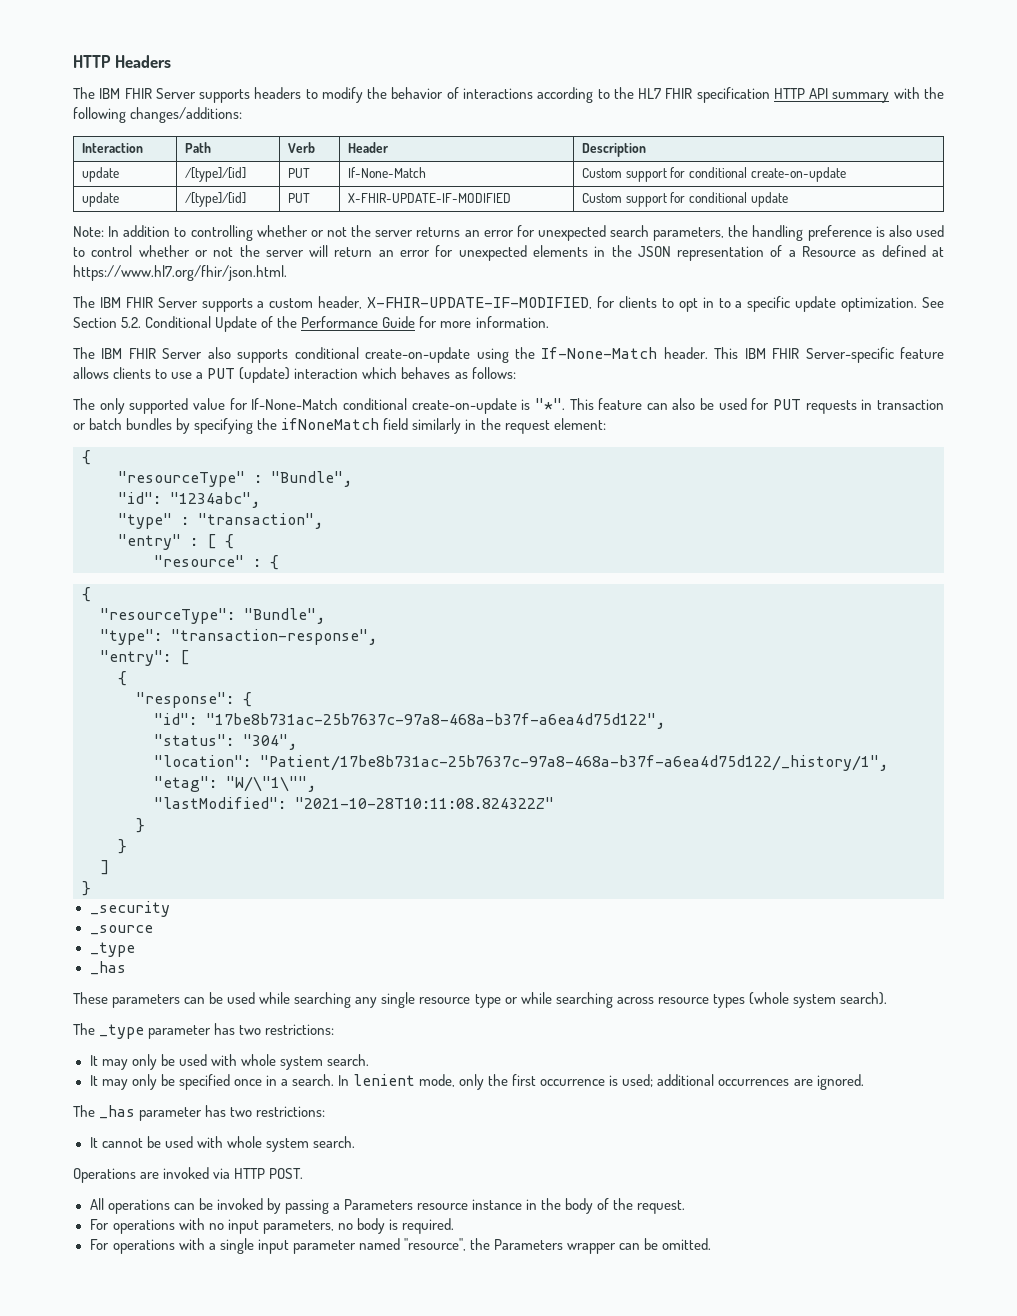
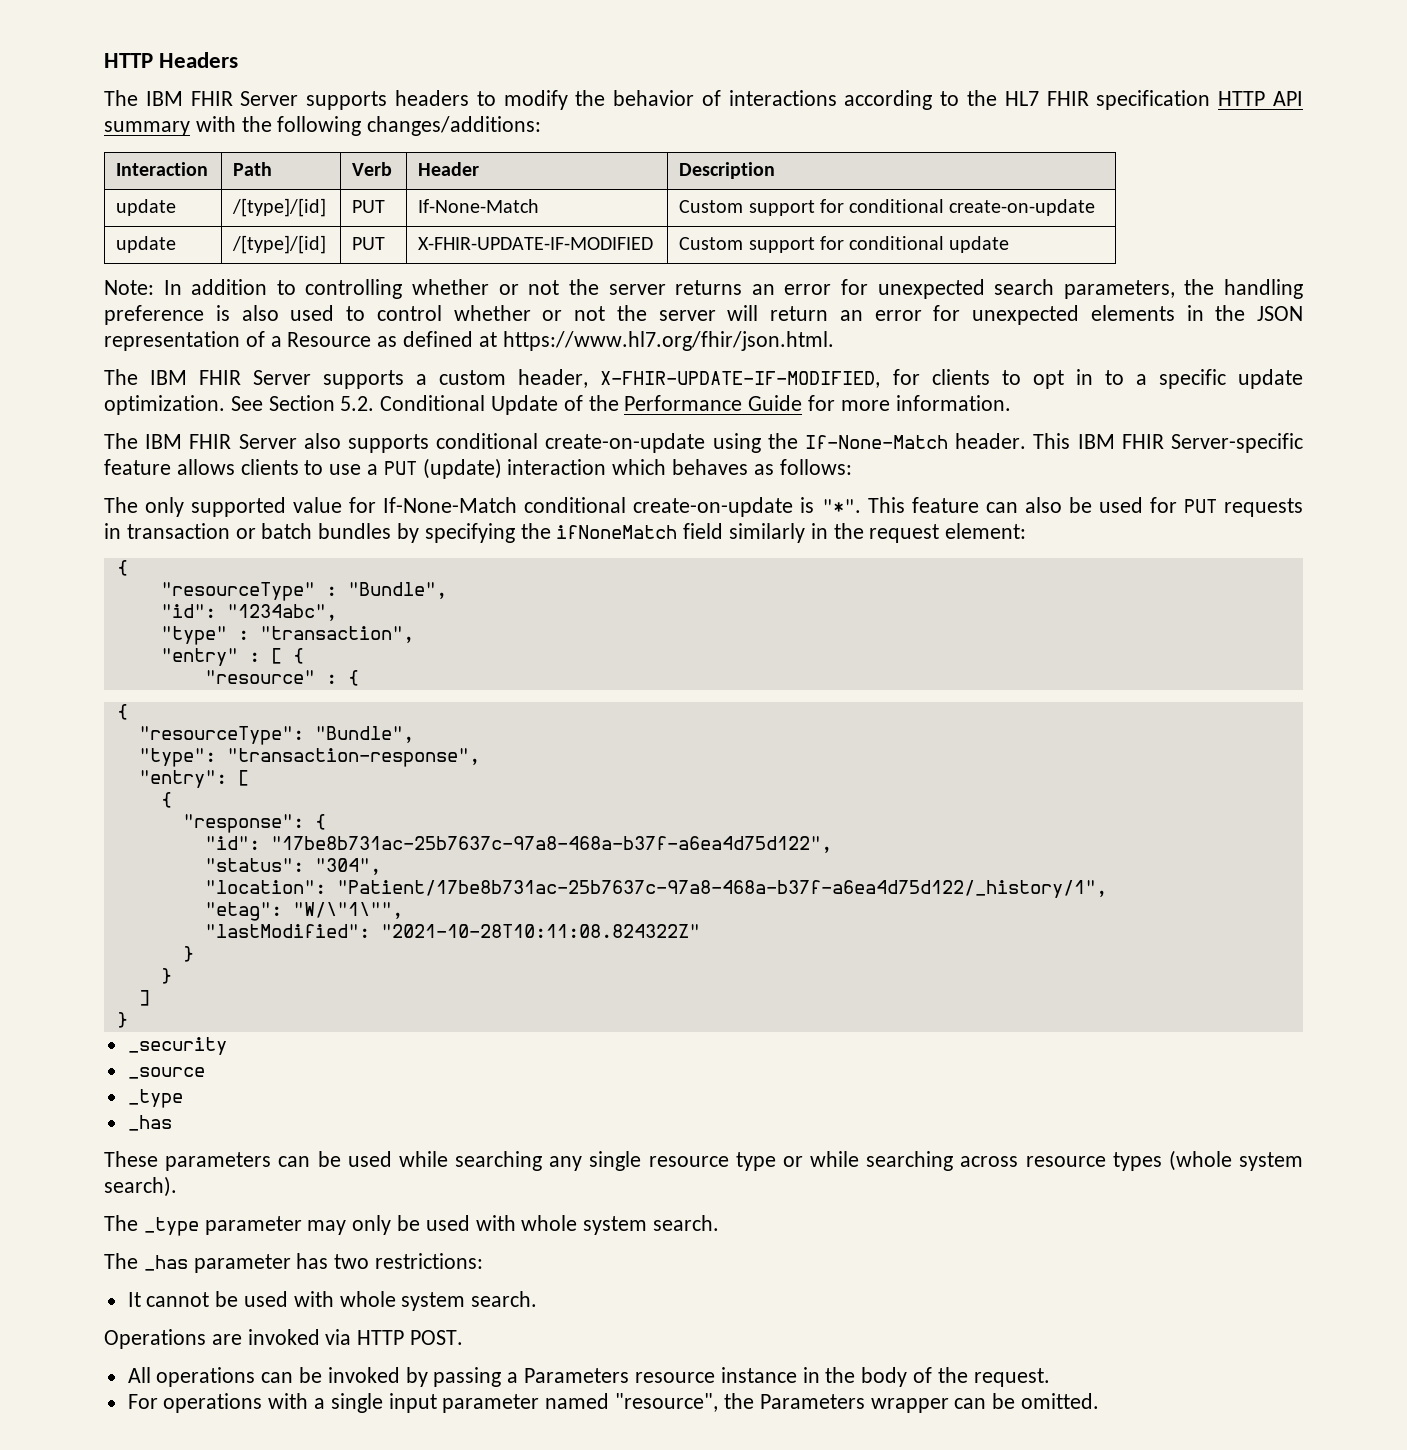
[214,1023,335,1035] [89,1055,98,1066] has two restrictions: // It -> (302, 1225) none
[89,1074,864,1090] // It may only be specified once in a search. In lenient mode, only the first occurrence is used; additional occurrences are ignored. -> (720, 1223) none
[89,1218,454,1234] // For operations with no input parameters, no body is required. -> (1050, 1377) none

